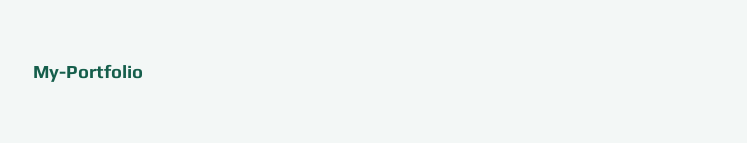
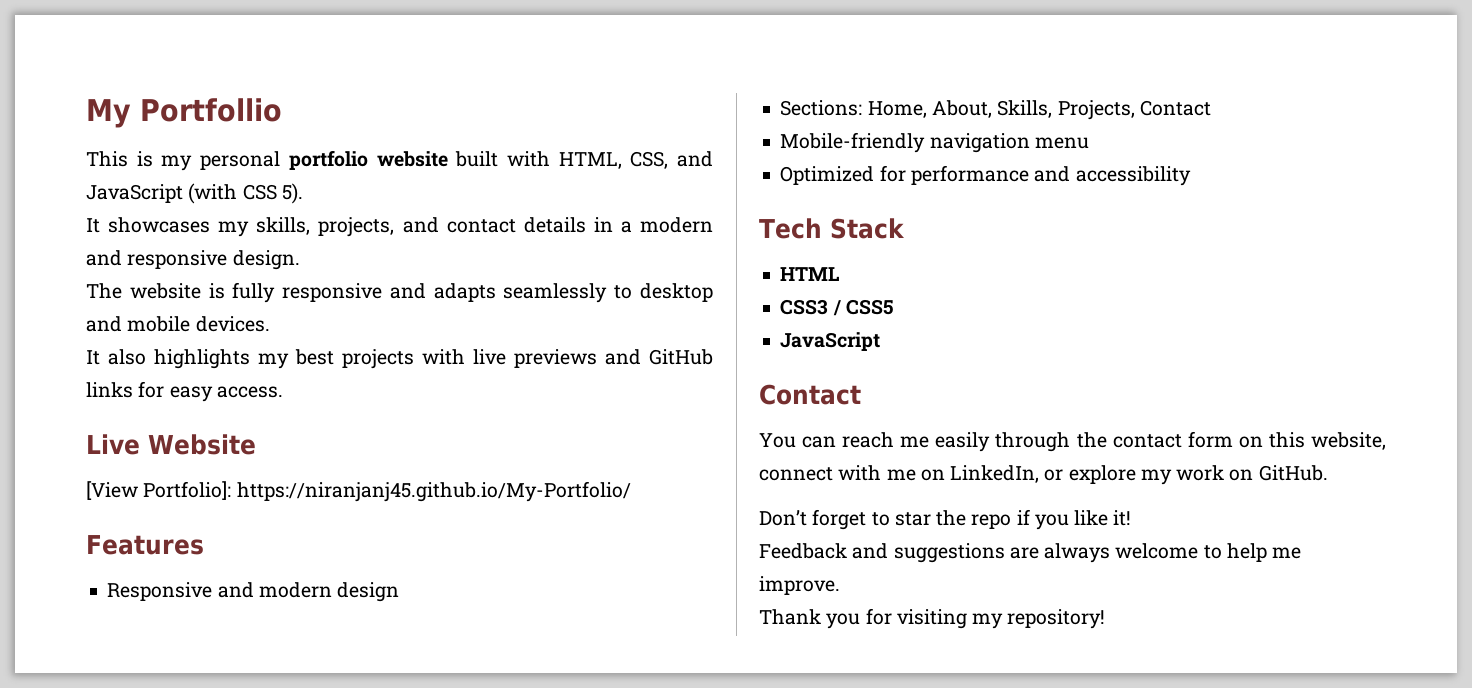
[33,64,143,82] My-Portfolio -> [86,98,282,128] [86,150,713,171] [86,183,303,204] [86,217,714,237] [86,250,300,270] [86,282,713,303] [86,316,270,332] [86,349,713,369] [86,381,283,402] [86,434,256,455] [86,481,631,502] [86,535,204,555] [107,582,400,602] [780,100,1211,120] [780,132,1089,153] [780,165,1191,186] [759,218,905,239] [780,267,840,281] [780,299,893,316] [780,332,881,351] [759,384,861,405] [759,431,1387,452] [759,465,1328,485] [759,509,1132,530] [759,543,1302,563] [759,576,840,595] [759,608,1106,629] My Portfollio // This is my personal portfolio website built with HTML, CSS, and JavaScript (with CSS 5). // It showcases my skills, projects, and contact details in a modern and responsive design. // The website is fully responsive and adapts seamlessly to desktop and mobile devices. // It also highlights my best projects with live previews and GitHub links for easy access. // Live Website // [View Portfolio]: https://niranjanj45.github.io/My-Portfolio/ // Features // Responsive and modern design // Sections: Home, About, Skills, Projects, Contact // Mobile-friendly navigation menu // Optimized for performance and accessibility // Tech Stack // HTML // CSS3 / CSS5 // JavaScript // Contact // You can reach me easily through the contact form on this website, connect with me on LinkedIn, or explore my work on GitHub. // Don’t forget to star the repo if you like it! // Feedback and suggestions are always welcome to help me improve. // Thank you for visiting my repository!

